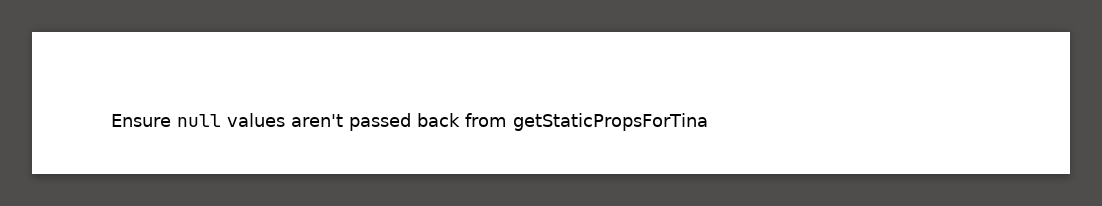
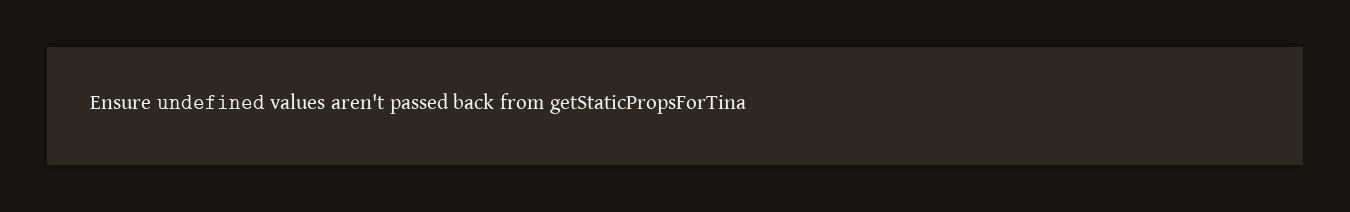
[177,114,221,127] null -> [156,95,265,109] undefined

